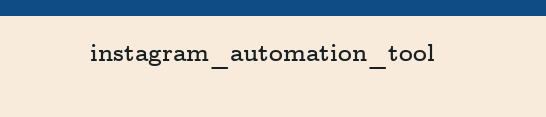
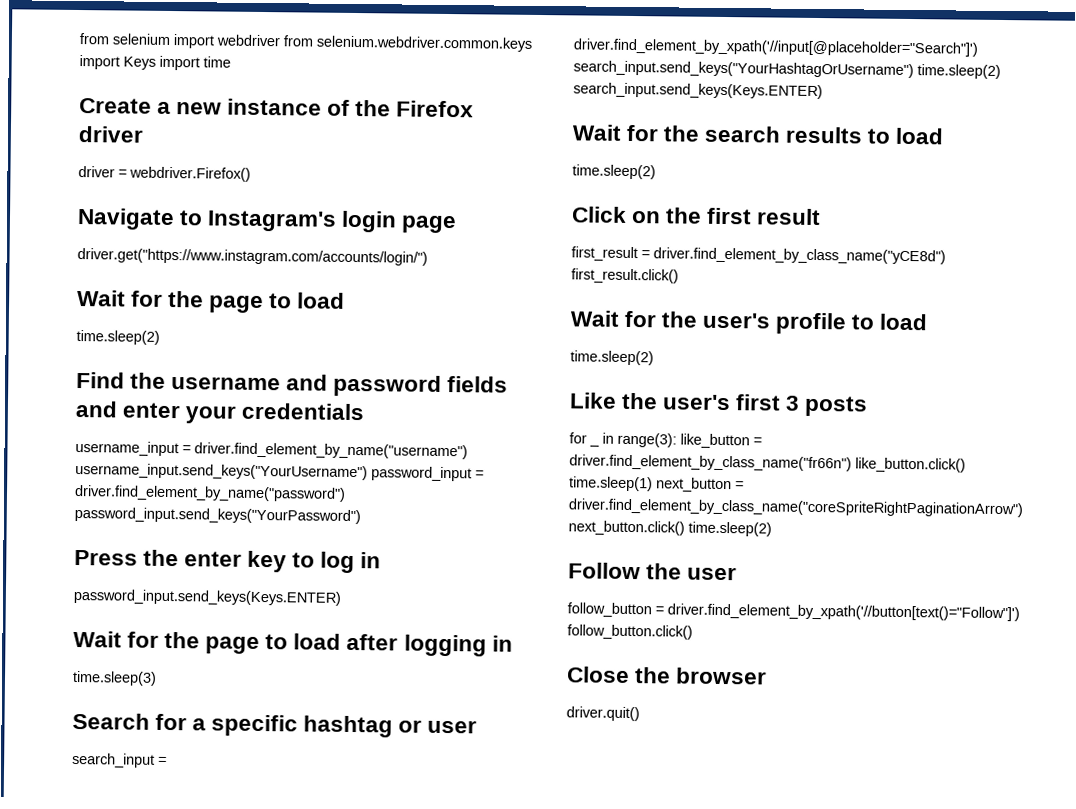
[90,44,435,69] instagram_automation_tool -> [79,33,532,52] [79,55,231,71] [79,98,475,118] [78,126,143,143] [78,166,251,182] [77,208,458,234] [77,248,428,266] [77,290,346,314] [76,330,160,345] [76,372,509,397] [75,401,365,424] [75,440,468,460] [75,462,484,482] [74,484,346,502] [74,506,361,525] [74,549,382,574] [73,588,341,606] [73,630,513,657] [72,670,157,686] [72,712,478,738] [72,752,167,768] [573,38,978,57] [573,60,1001,79] [573,82,823,100] [572,124,945,145] [572,164,656,180] [571,206,822,226] [571,246,946,265] [571,268,679,284] [570,310,928,335] [570,350,654,366] [569,392,869,417] [569,432,762,449] [569,454,966,473] [569,476,744,493] [568,498,1023,518] [568,520,772,537] [568,562,738,581] [567,602,1020,622] [567,624,693,640] [566,666,768,685] [566,706,640,722] from selenium import webdriver from selenium.webdriver.common.keys import Keys import time // Create a new instance of the Firefox driver // driver = webdriver.Firefox() // Navigate to Instagram's login page // driver.get("https://www.instagram.com/accounts/login/") // Wait for the page to load // time.sleep(2) // Find the username and password fields and enter your credentials // username_input = driver.find_element_by_name("username") username_input.send_keys("YourUsername") password_input = driver.find_element_by_name("password") password_input.send_keys("YourPassword") // Press the enter key to log in // password_input.send_keys(Keys.ENTER) // Wait for the page to load after logging in // time.sleep(3) // Search for a specific hashtag or user // search_input = driver.find_element_by_xpath('//input[@placeholder="Search"]') search_input.send_keys("YourHashtagOrUsername") time.sleep(2) search_input.send_keys(Keys.ENTER) // Wait for the search results to load // time.sleep(2) // Click on the first result // first_result = driver.find_element_by_class_name("yCE8d") first_result.click() // Wait for the user's profile to load // time.sleep(2) // Like the user's first 3 posts // for _ in range(3): like_button = driver.find_element_by_class_name("fr66n") like_button.click() time.sleep(1) next_button = driver.find_element_by_class_name("coreSpriteRightPaginationArrow") next_button.click() time.sleep(2) // Follow the user // follow_button = driver.find_element_by_xpath('//button[text()="Follow"]') follow_button.click() // Close the browser // driver.quit()

